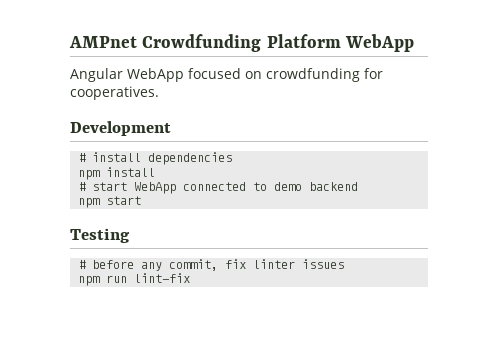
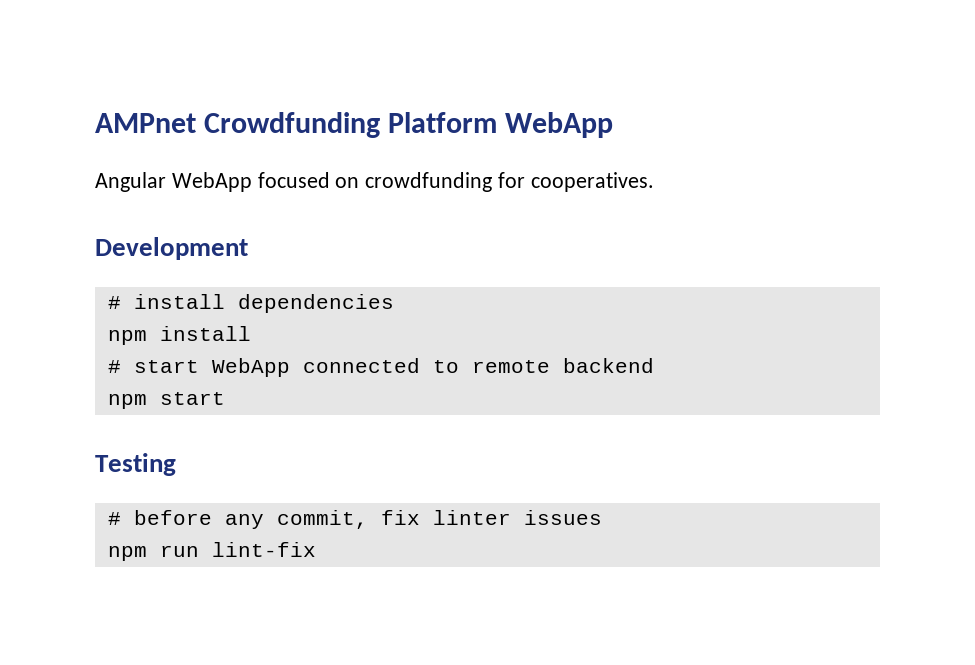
[274,182,303,191] demo -> [471,360,550,373] remote

